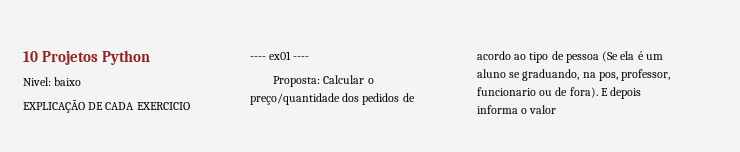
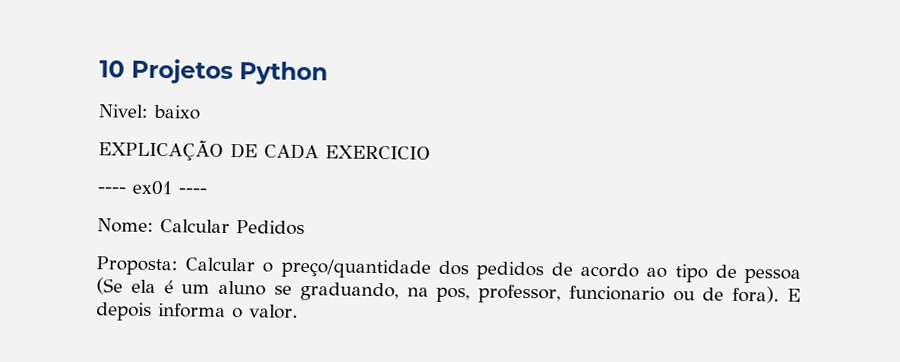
(310, 58) none -> [97,218,305,236] // Nome: Calcular Pedidos
[529,105,557,114] valor -> [249,304,298,319] valor.

